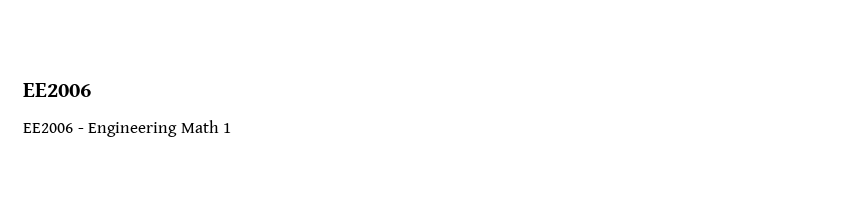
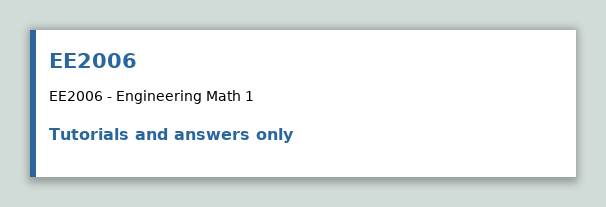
(232, 128) none -> [49,128,294,143] // Tutorials and answers only

